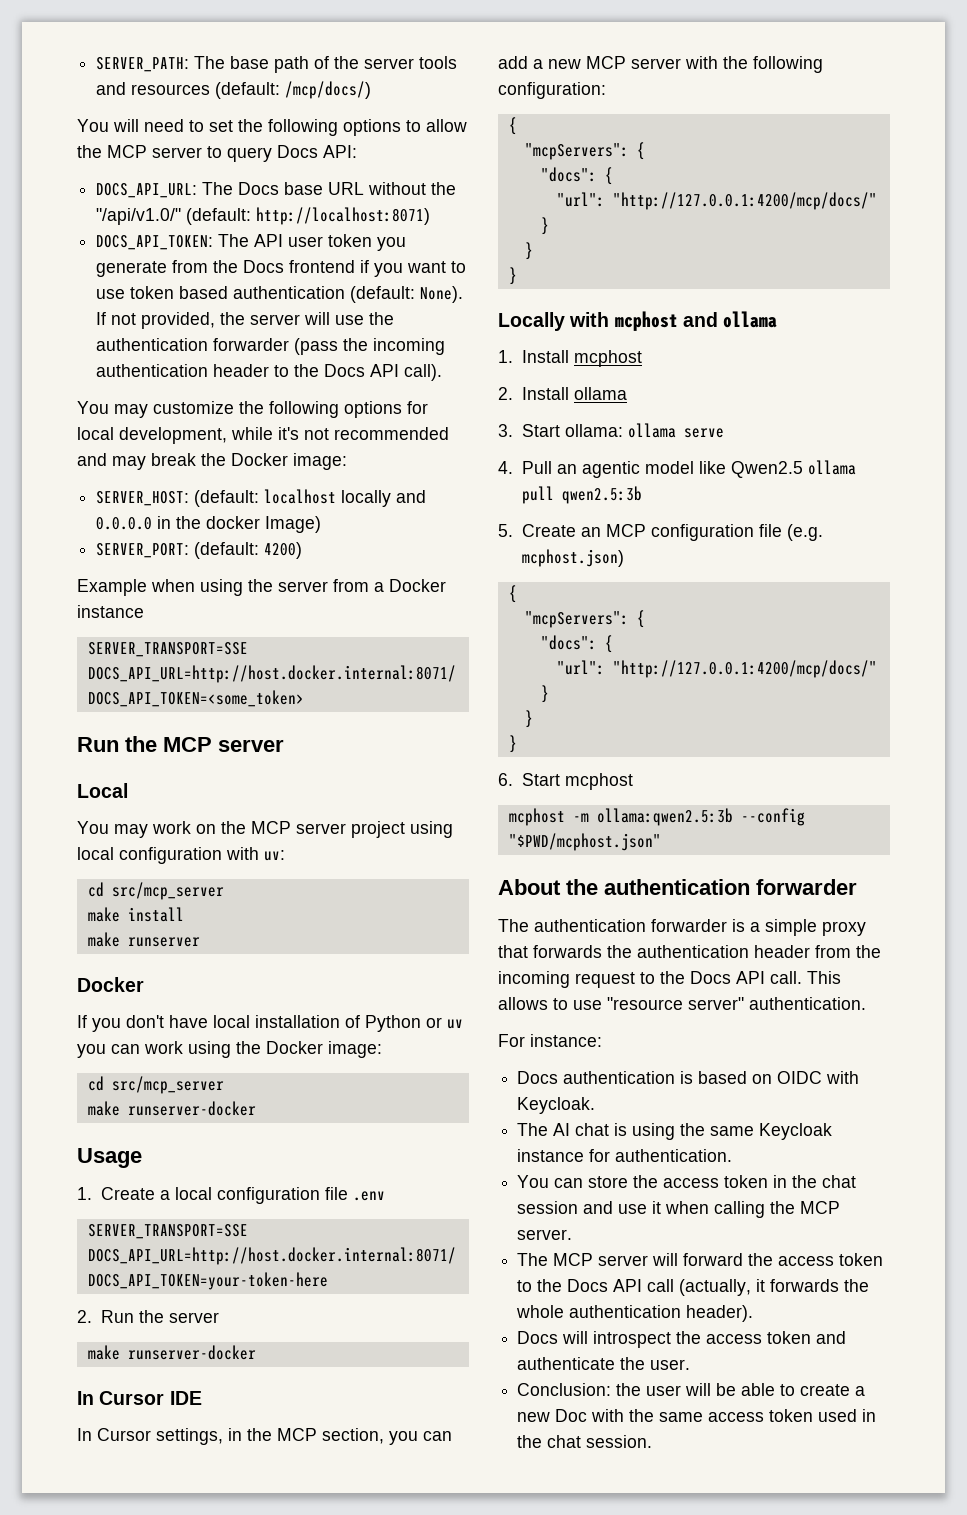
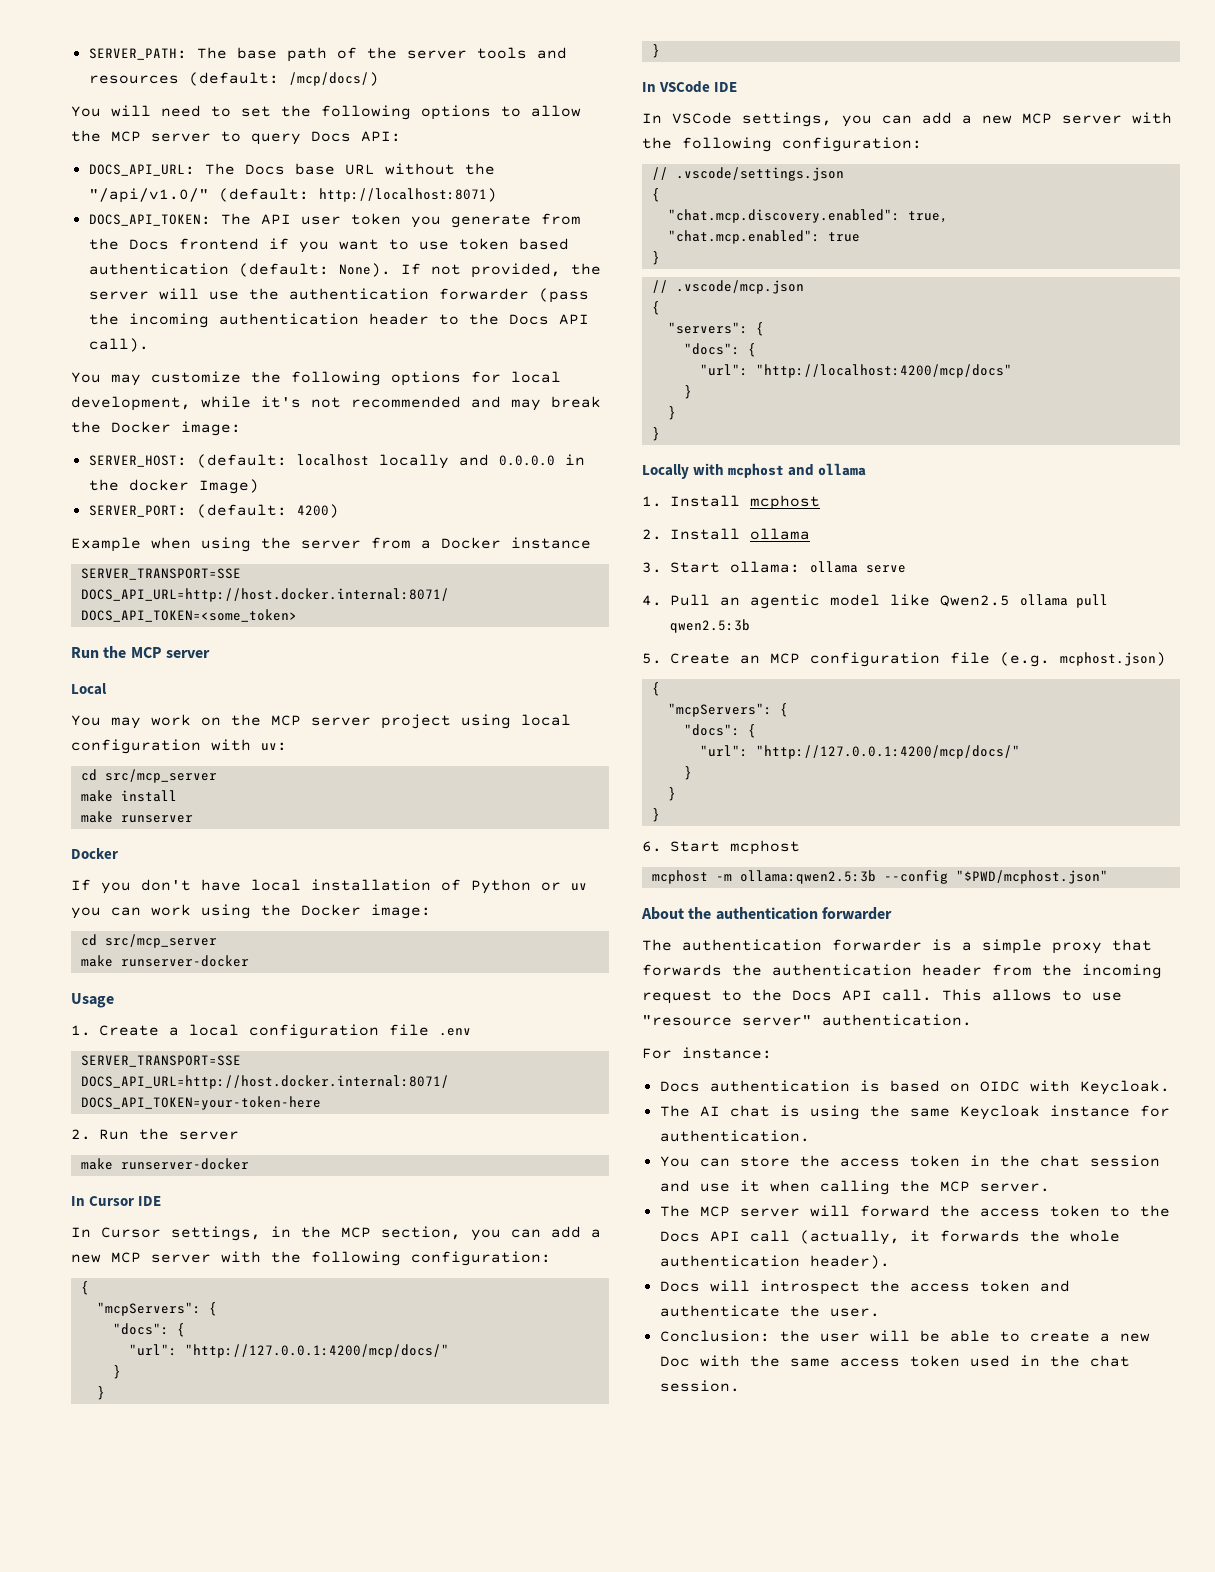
(517, 276) none -> [642,81,738,93] [642,112,1172,127] [642,137,922,152] [651,167,844,181] [651,188,660,202] [667,209,948,223] [667,230,860,244] [651,251,660,265] [651,280,804,294] [651,301,660,315] [667,322,764,336] [683,343,756,357] [699,364,1012,378] [683,385,692,399] [667,406,676,420] [651,427,660,441] // In VSCode IDE // In VSCode settings, you can add a new MCP server with the following configuration: // // .vscode/settings.json // { // "chat.mcp.discovery.enabled": true, // "chat.mcp.enabled": true // } // // .vscode/mcp.json // { // "servers": { // "docs": { // "url": "http://localhost:4200/mcp/docs" // } // } // }

